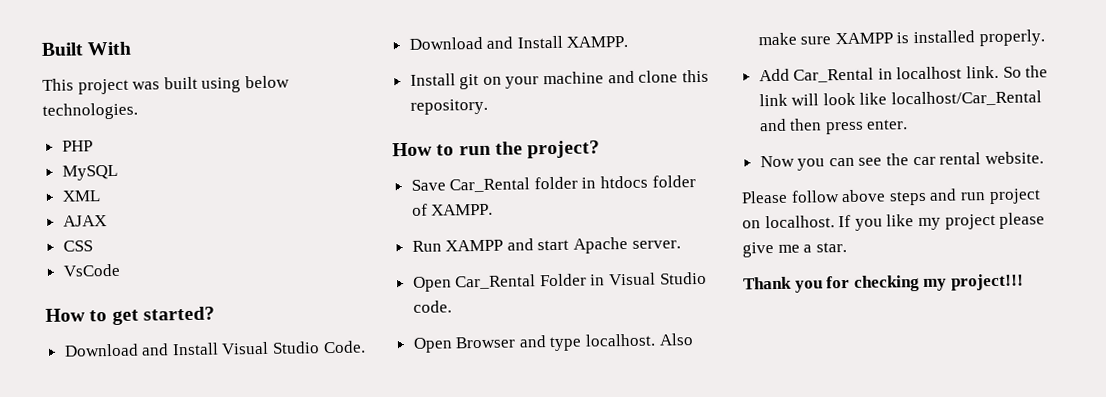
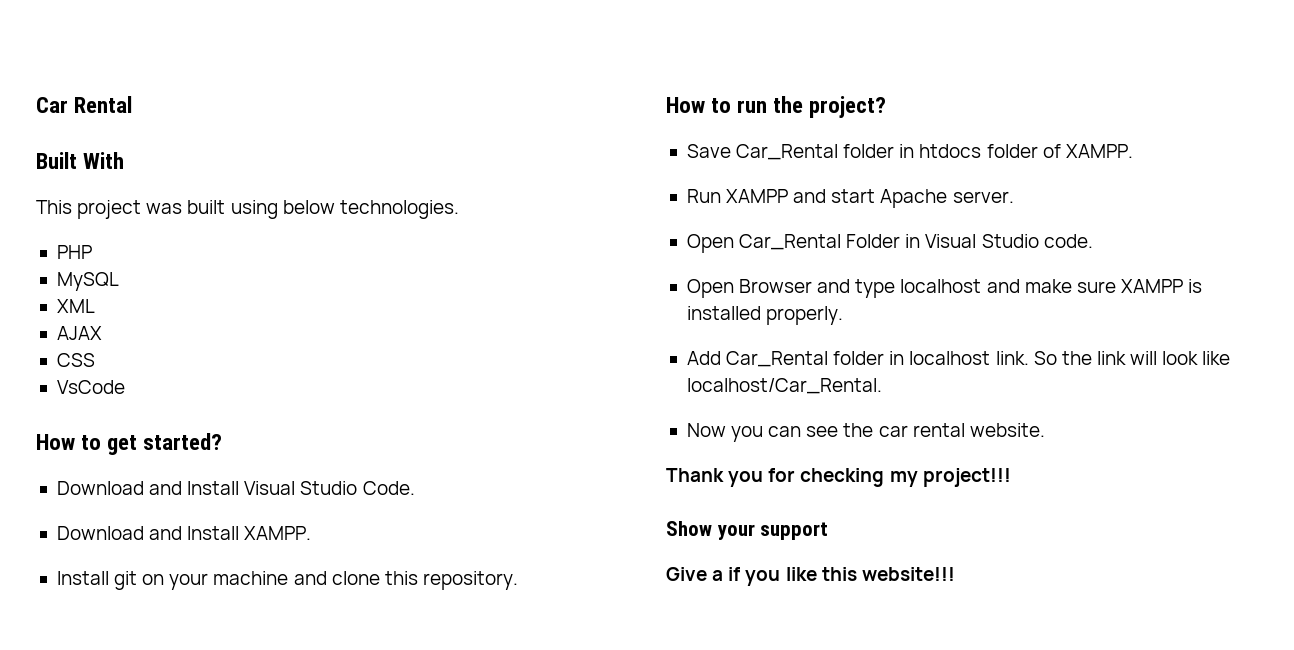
(41, 49) none -> [36,96,133,113] Car Rental //
[585,333,694,347] localhost. Also -> [900,279,1020,293] localhost and
(875, 75) none -> [833,351,885,365] folder
[891,90,1043,107] [758,118,909,135] localhost/Car_Rental and then press enter. -> [686,378,882,394] localhost/Car_Rental.
[741,188,1041,206] [742,212,1046,231] [742,242,847,258] // Please follow above steps and run project on localhost. If you like my project please give me a star. -> (1045, 430) none
(1024, 282) none -> [666,521,829,540] [666,567,955,586] // Show your support // Give a if you like this website!!!

